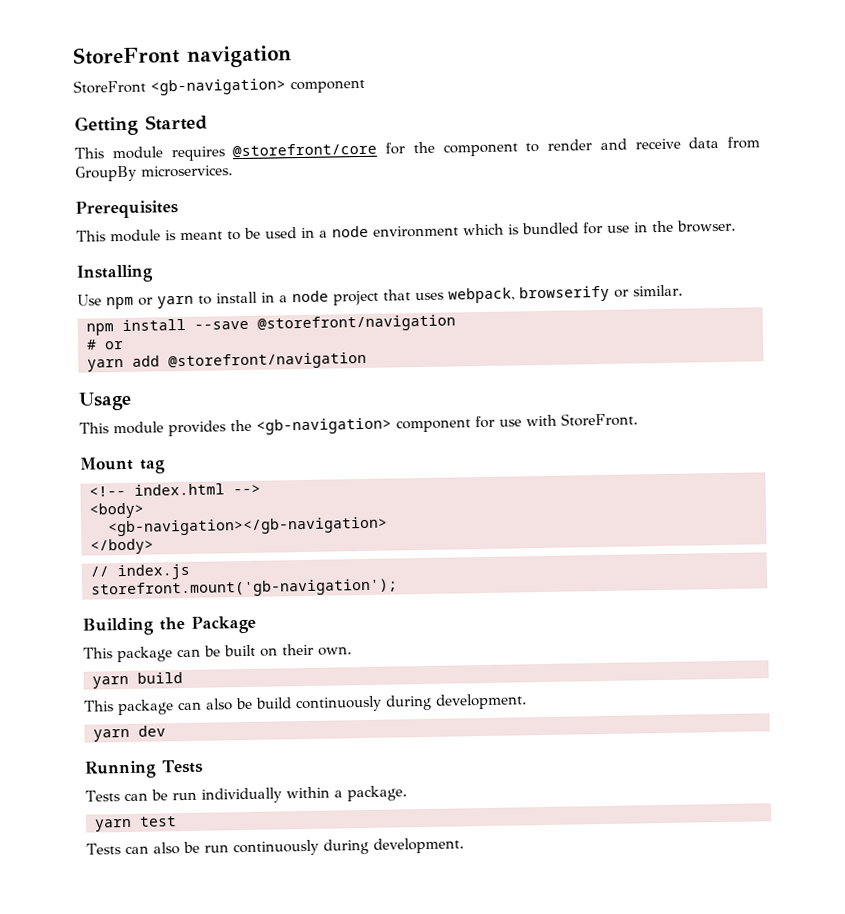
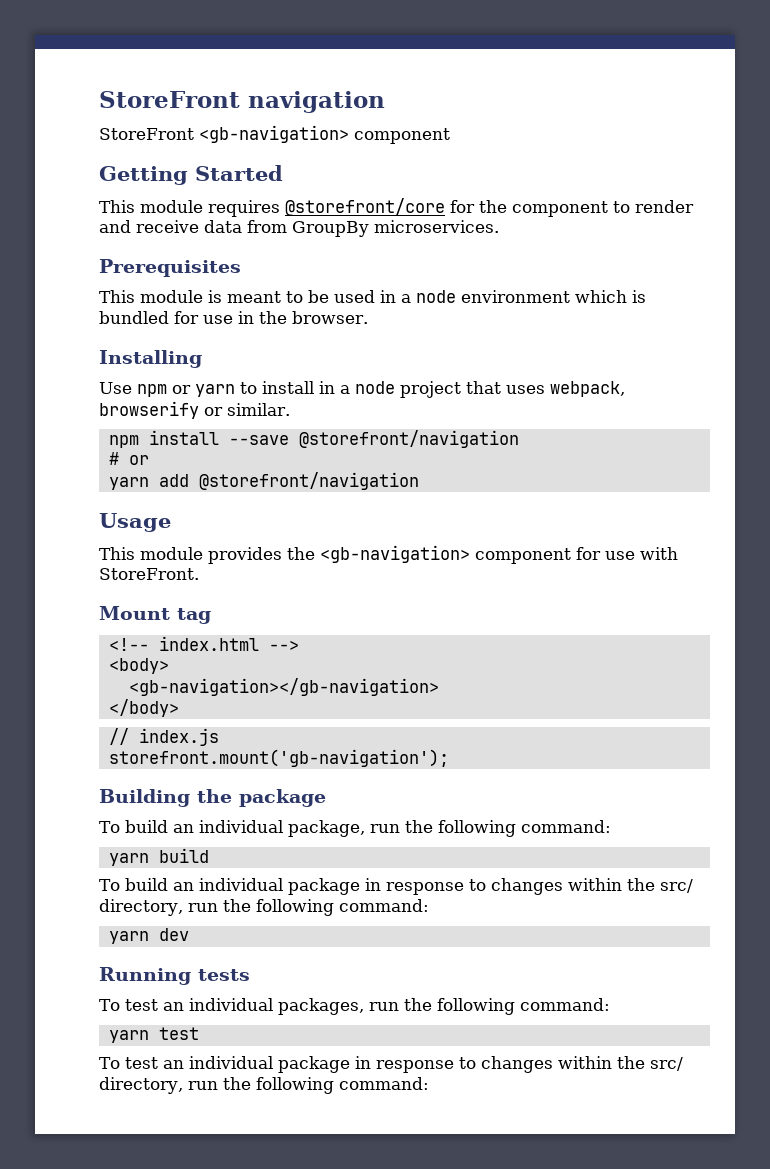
[191,615,256,634] [83,643,352,663] [92,672,183,689] [84,693,527,716] [93,725,166,742] [85,759,203,779] [85,785,407,804] [95,816,177,832] [86,837,464,857] Package // This package can be built on their own. // yarn build // This package can also be build continuously during development. // yarn dev // Running Tests // Tests can be run individually within a package. // yarn test // Tests can also be run continuously during development. -> [239,789,326,807] [99,820,611,837] [108,848,209,866] [99,878,693,895] [99,899,429,916] [108,928,189,944] [99,967,250,985] [99,998,610,1015] [108,1027,199,1043] [99,1056,683,1073] [99,1077,429,1094] package // To build an individual package, run the following command: // yarn build // To build an individual package in response to changes within the src/ directory, run the following command: // yarn dev // Running tests // To test an individual packages, run the following command: // yarn test // To test an individual package in response to changes within the src/ directory, run the following command:

